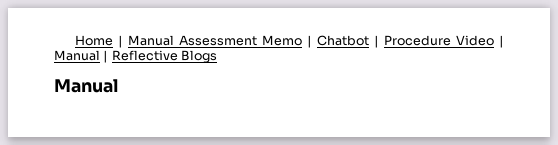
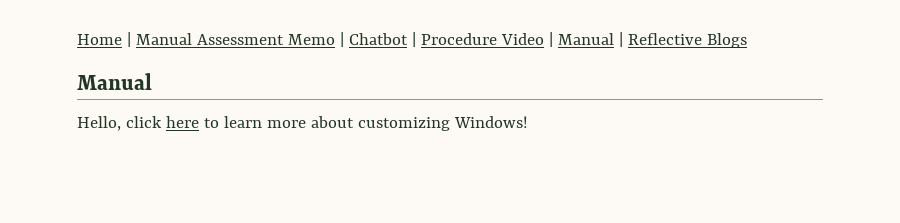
(119, 86) none -> [77,116,528,131] // Hello, click here to learn more about customizing Windows!

